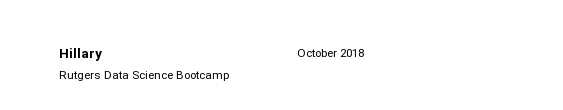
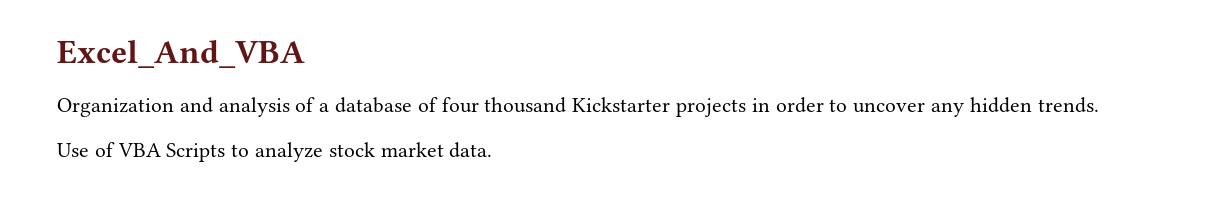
[59,48,102,61] [59,71,230,81] [297,49,365,57] Hillary // Rutgers Data Science Bootcamp October 2018 -> [57,40,305,68] [57,97,1099,117] [57,142,493,162] Excel_And_VBA // Organization and analysis of a database of four thousand Kickstarter projects in order to uncover any hidden trends. // Use of VBA Scripts to analyze stock market data.

